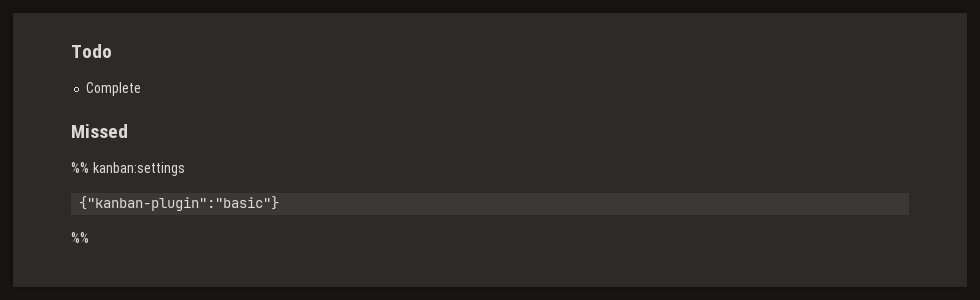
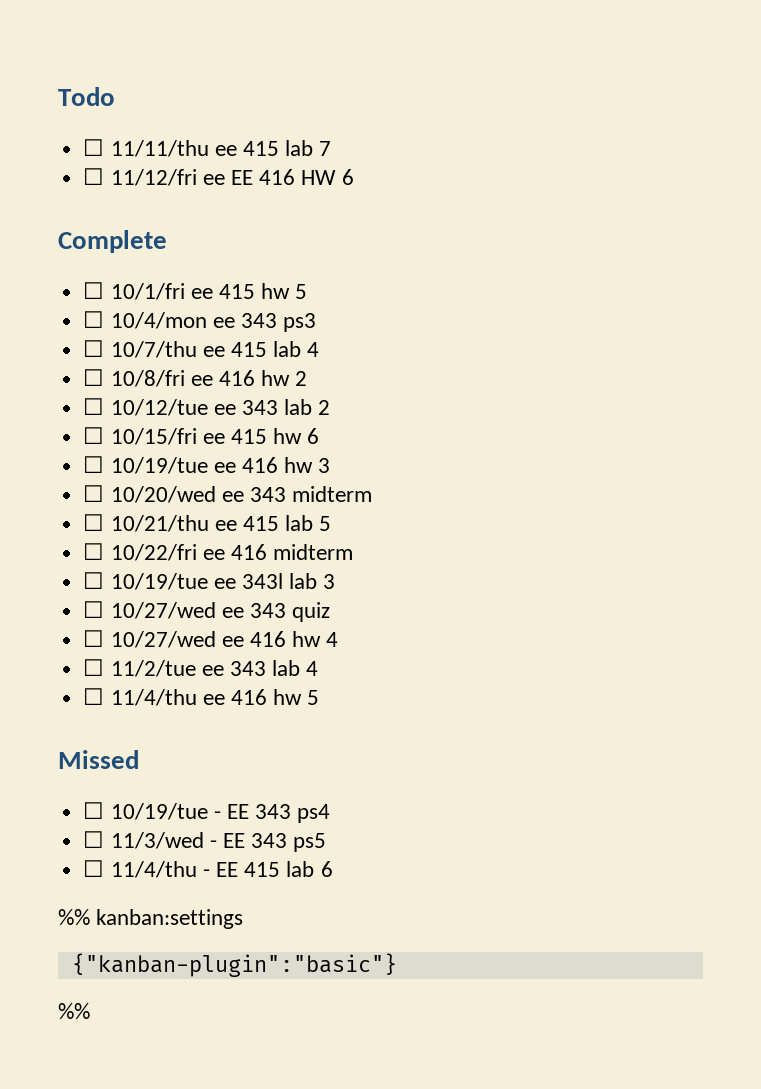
[86,82,142,96] [71,124,128,138] Complete // Missed -> [83,139,332,157] [83,168,354,186] [58,230,167,253] [83,282,308,300] [83,311,317,332] [83,340,320,358] [83,369,308,387] [83,398,331,416] [83,427,320,445] [83,456,331,474] [83,485,373,503] [83,514,332,532] [83,543,354,561] [83,572,336,590] [83,601,331,622] [83,630,339,648] [83,659,319,677] [83,688,320,706] [58,750,139,769] [83,802,331,823] [83,831,327,852] [83,860,333,878] ☐ 11/11/thu ee 415 lab 7 // ☐ 11/12/fri ee EE 416 HW 6 // Complete // ☐ 10/1/fri ee 415 hw 5 // ☐ 10/4/mon ee 343 ps3 // ☐ 10/7/thu ee 415 lab 4 // ☐ 10/8/fri ee 416 hw 2 // ☐ 10/12/tue ee 343 lab 2 // ☐ 10/15/fri ee 415 hw 6 // ☐ 10/19/tue ee 416 hw 3 // ☐ 10/20/wed ee 343 midterm // ☐ 10/21/thu ee 415 lab 5 // ☐ 10/22/fri ee 416 midterm // ☐ 10/19/tue ee 343l lab 3 // ☐ 10/27/wed ee 343 quiz // ☐ 10/27/wed ee 416 hw 4 // ☐ 11/2/tue ee 343 lab 4 // ☐ 11/4/thu ee 416 hw 5 // Missed // ☐ 10/19/tue - EE 343 ps4 // ☐ 11/3/wed - EE 343 ps5 // ☐ 11/4/thu - EE 415 lab 6

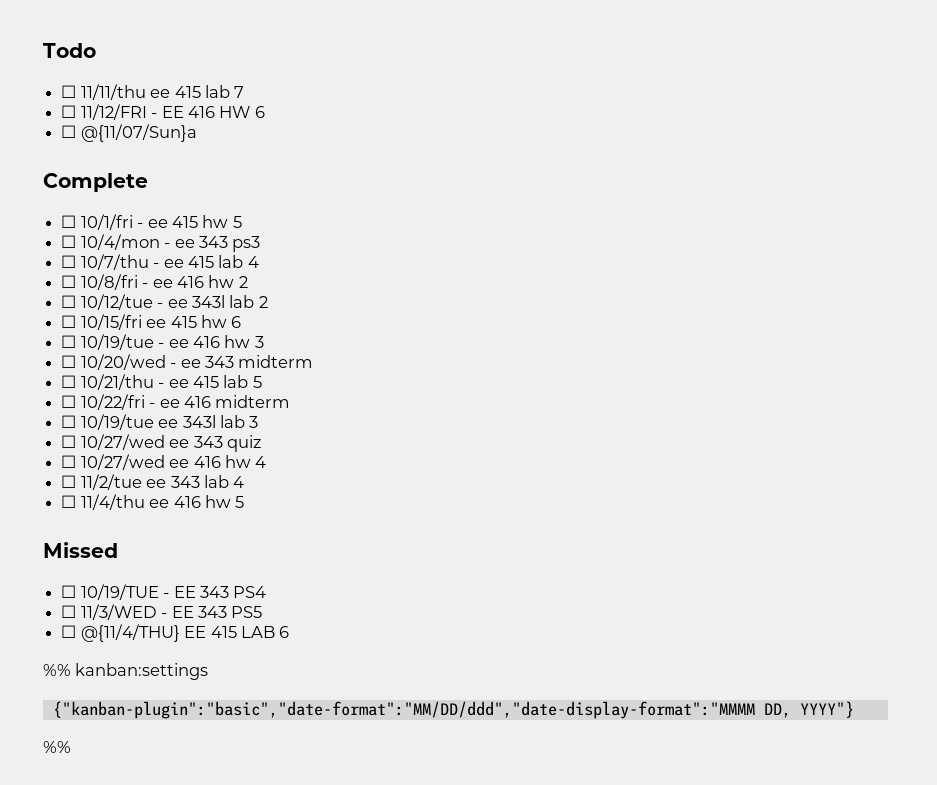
[110,169,225,186] 11/12/fri ee -> [80,104,158,120] 11/12/FRI -
(354, 177) none -> [61,124,197,142] // ☐ @{11/07/Sun}a
(185, 291) none -> [137,223,144,228] -
(207, 320) none -> [164,243,171,248] -
(197, 349) none -> [153,263,160,268] -
(185, 378) none -> [142,283,149,288] -
[213,400,278,415] ee 343 -> [157,295,225,308] - ee 343l
(208, 465) none -> [158,343,165,348] -
(216, 494) none -> [170,363,177,368] -
(209, 523) none -> [158,383,165,388] -
(197, 552) none -> [149,403,156,408] -
[110,803,331,823] [83,831,327,852] [83,860,210,878] 10/19/tue - EE 343 ps4 // ☐ 11/3/wed - EE 343 ps5 // ☐ 11/4/thu - -> [80,584,267,600] [61,604,263,620] [61,624,180,642] 10/19/TUE - EE 343 PS4 // ☐ 11/3/WED - EE 343 PS5 // ☐ @{11/4/THU}
[286,861,315,877] lab -> [240,626,275,638] LAB
[71,953,397,977] {"kanban-plugin":"basic"} -> [52,701,854,719] {"kanban-plugin":"basic","date-format":"MM/DD/ddd","date-display-format":"MMMM DD, YYYY"}

